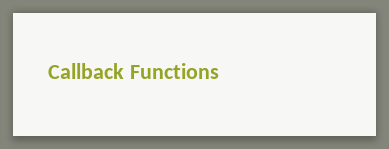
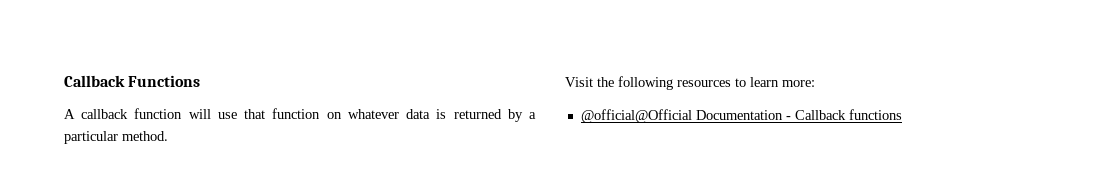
(219, 71) none -> [64,108,536,122] [64,131,168,144] [565,76,815,90] [580,109,902,123] // A callback function will use that function on whatever data is returned by a particular method. // Visit the following resources to learn more: // @official@Official Documentation - Callback functions

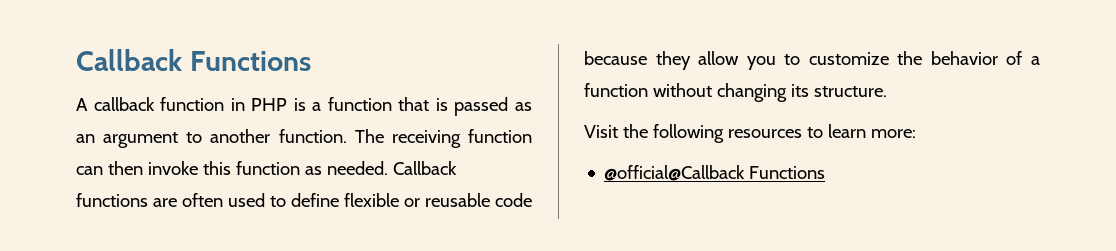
[188,108,536,122] [64,131,168,144] will use that function on whatever data is returned by a particular method. -> [230,97,532,116] [76,129,532,148] [76,161,457,175] [76,193,532,207] [584,51,1040,70] [584,83,887,102] in PHP is a function that is passed as an argument to another function. The receiving function can then invoke this function as needed. Callback functions are often used to define flexible or reusable code because they allow you to customize the behavior of a function without changing its structure.
[580,109,902,123] @official@Official Documentation - Callback functions -> [604,165,826,181] @official@Callback Functions

